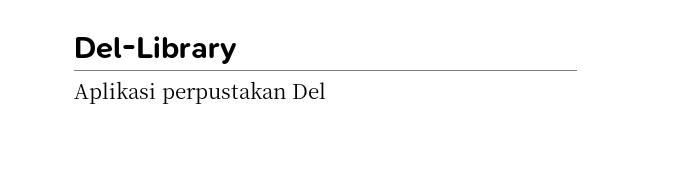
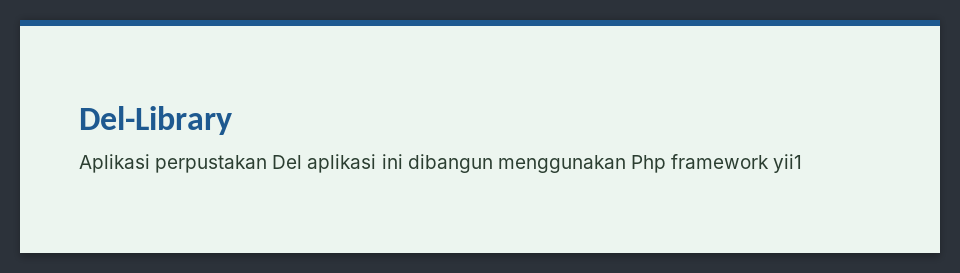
(327, 90) none -> [307,154,803,173] aplikasi ini dibangun menggunakan Php framework yii1

